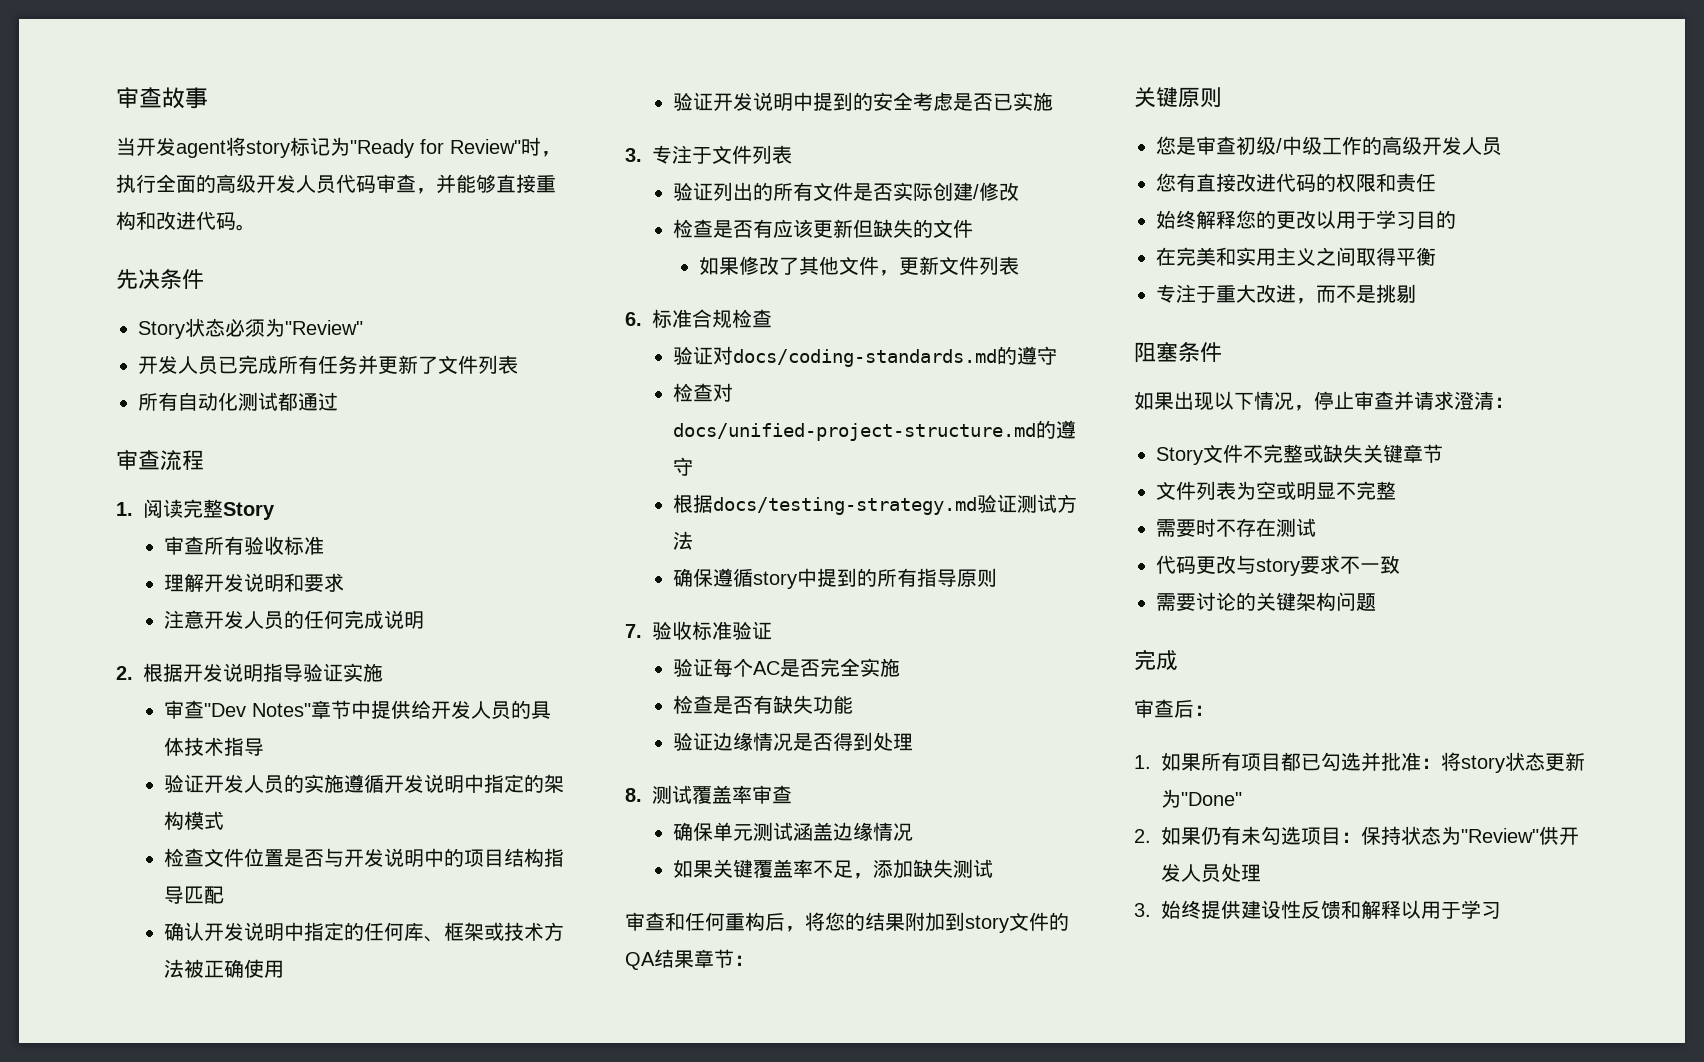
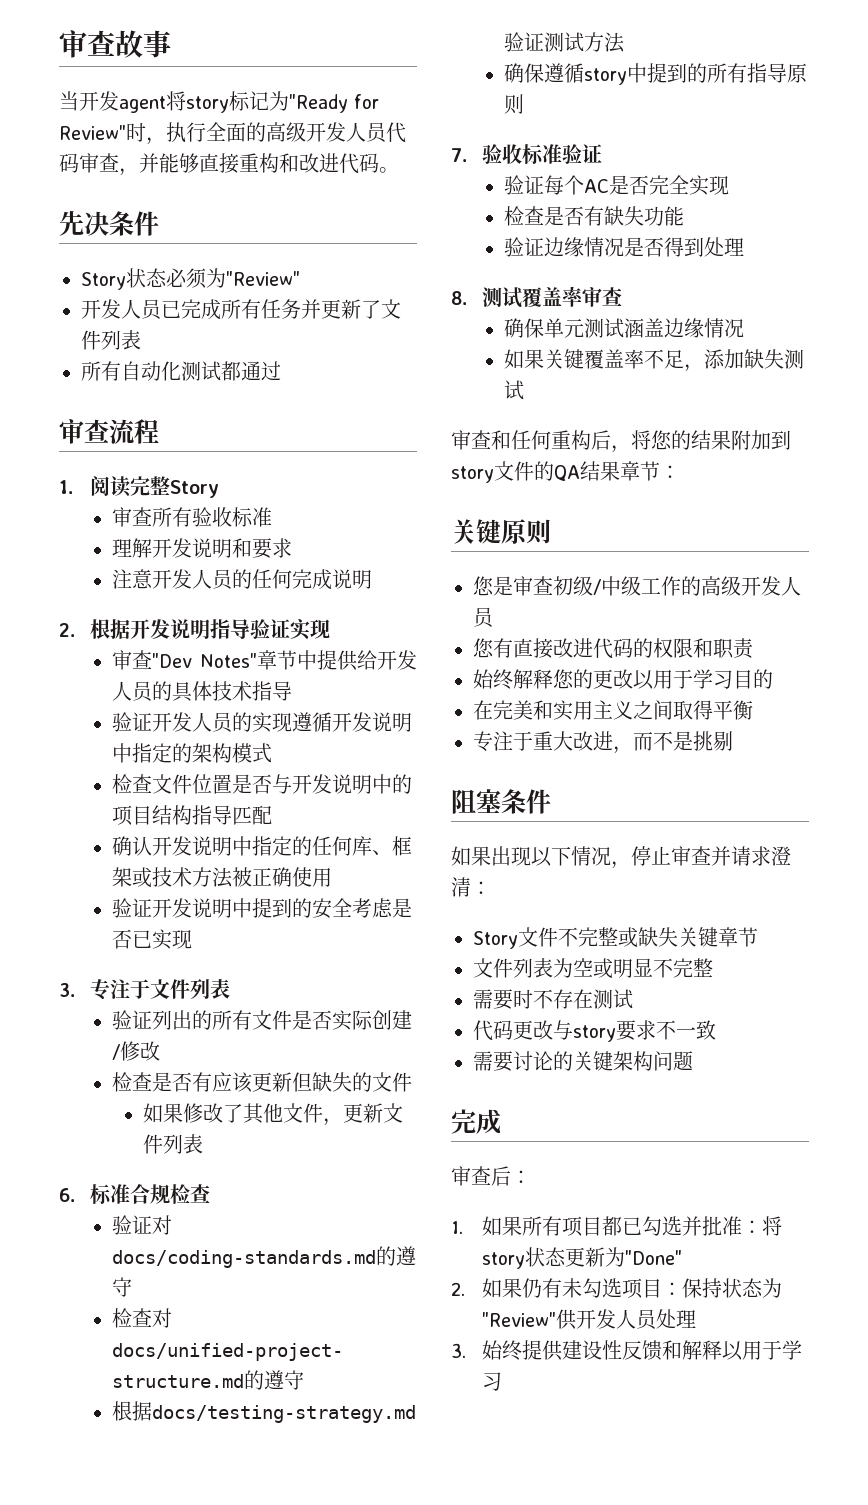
[363,663,383,682] 施 -> [310,619,331,639] 现
[323,774,344,793] 施 -> [272,713,293,732] 现
[1032,92,1053,111] 施 -> [172,930,193,949] 现
[879,658,900,677] 施 -> [709,176,730,195] 现
(1396, 182) none -> [713,638,734,659] 职
[1416,173,1436,192] 任 -> (754, 648) none

